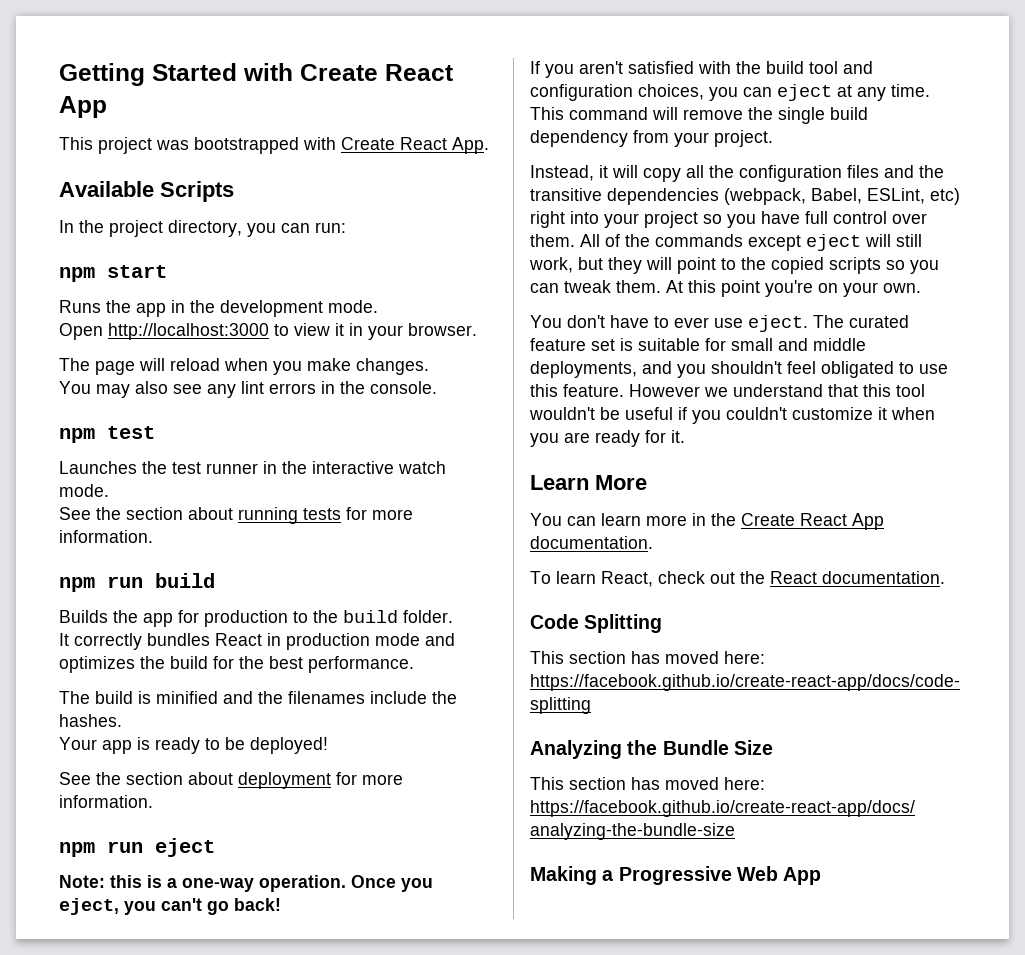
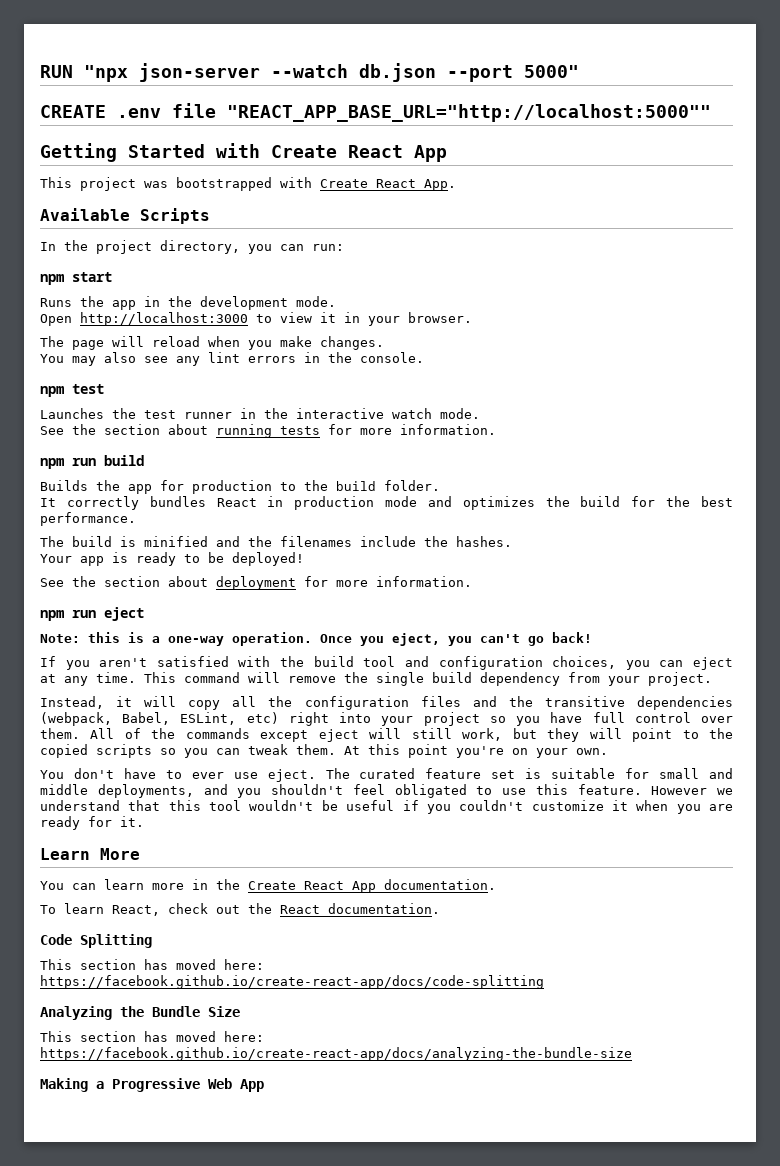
(59, 74) none -> [40,63,579,82] [40,103,711,122] RUN "npx json-server --watch db.json --port 5000" // CREATE .env file "REACT_APP_BASE_URL="http://localhost:5000"" //

